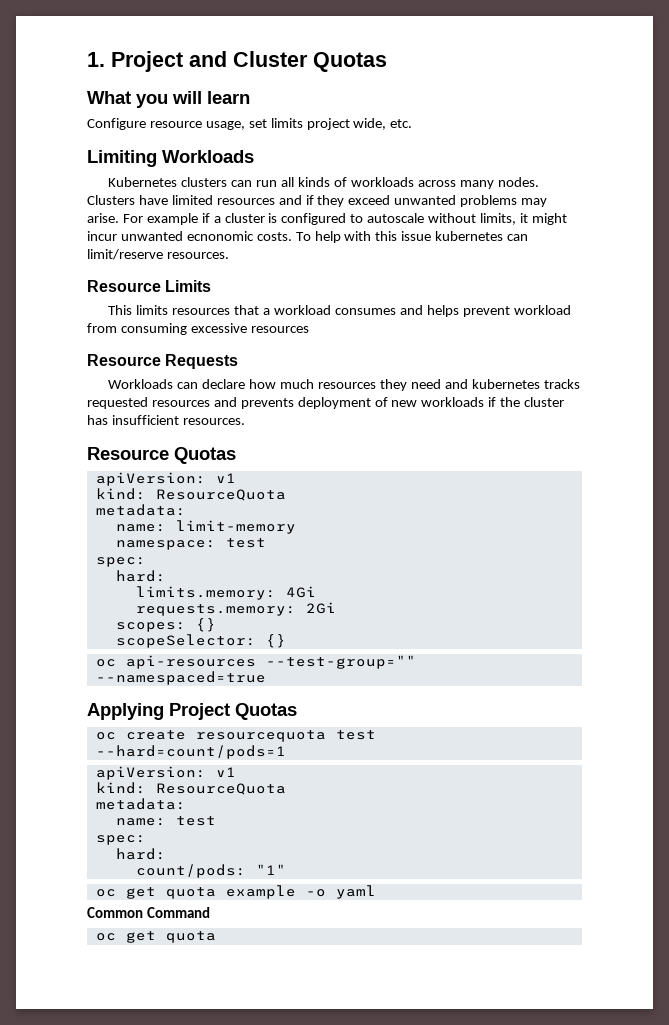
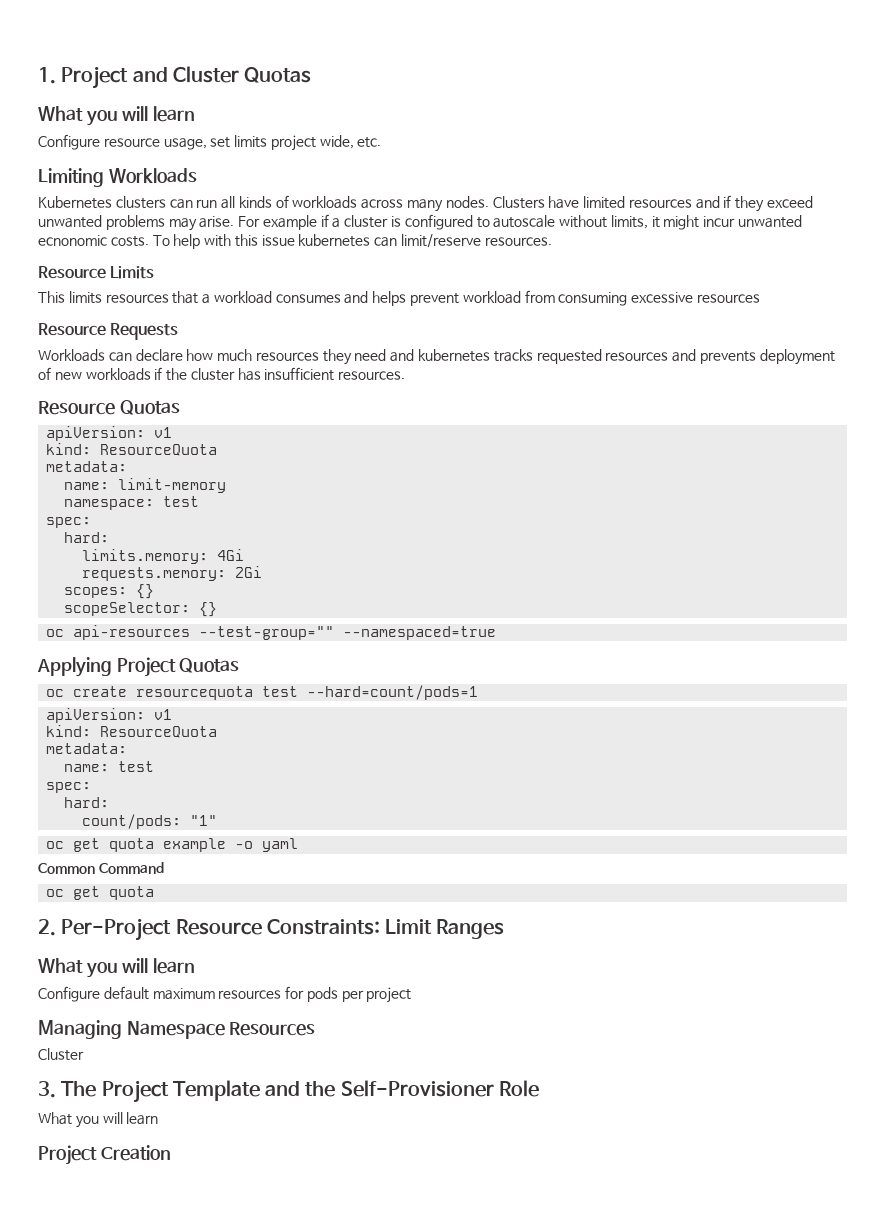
(216, 937) none -> [38,918,505,941] [38,958,196,978] [38,986,412,1003] [38,1020,316,1039] [38,1048,84,1061] [38,1080,539,1103] [38,1112,159,1128] [38,1145,171,1165] // 2. Per-Project Resource Constraints: Limit Ranges // What you will learn // Configure default maximum resources for pods per project // Managing Namespace Resources // Cluster // 3. The Project Template and the Self-Provisioner Role // What you will learn // Project Creation

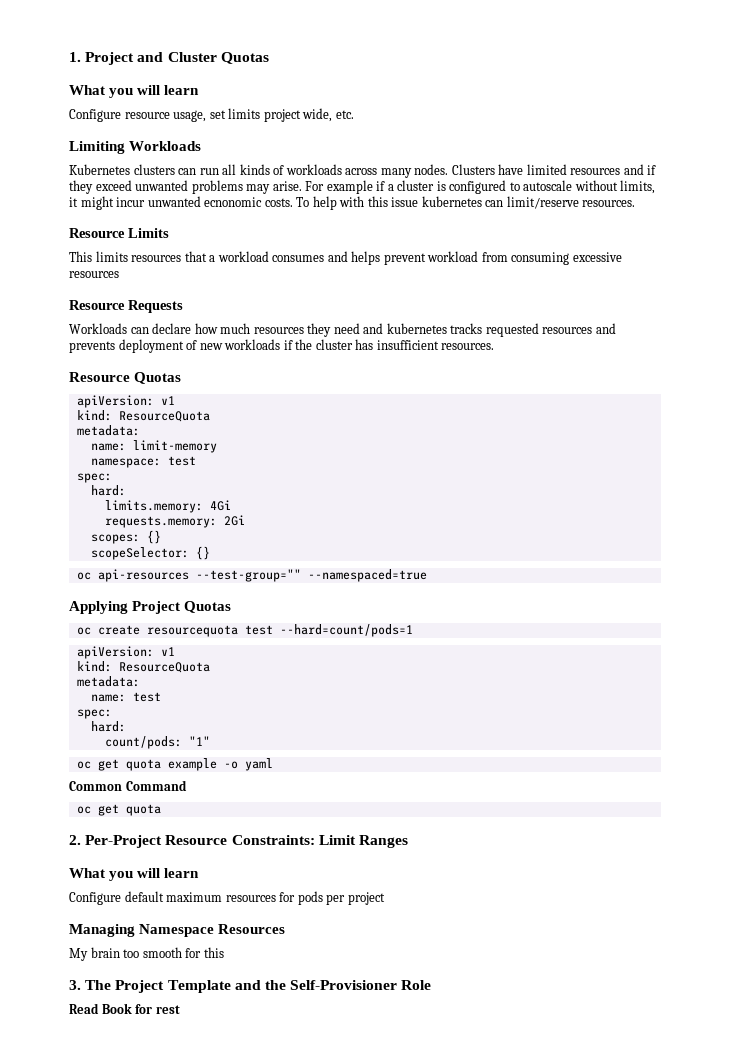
[38,1048,84,1061] Cluster -> [69,947,224,961] My brain too smooth for this
[38,1112,159,1128] [38,1145,171,1165] What you will learn // Project Creation -> [69,1003,180,1014] Read Book for rest

